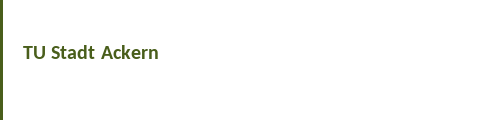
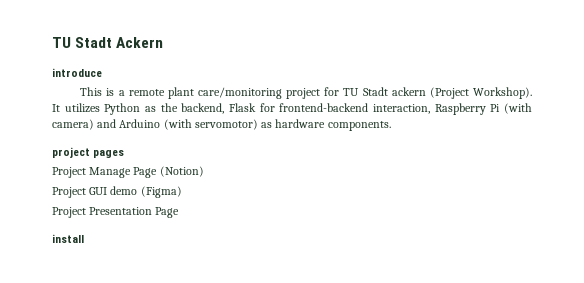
(159, 52) none -> [52,68,102,77] [80,87,532,99] [52,103,532,115] [52,119,391,131] [52,147,125,158] [52,166,204,178] [52,186,182,198] [52,207,180,218] [52,234,84,243] // introduce // This is a remote plant care/monitoring project for TU Stadt ackern (Project Workshop). It utilizes Python as the backend, Flask for frontend-backend interaction, Raspberry Pi (with camera) and Arduino (with servomotor) as hardware components. // project pages // Project Manage Page (Notion) // Project GUI demo (Figma) // Project Presentation Page // install

